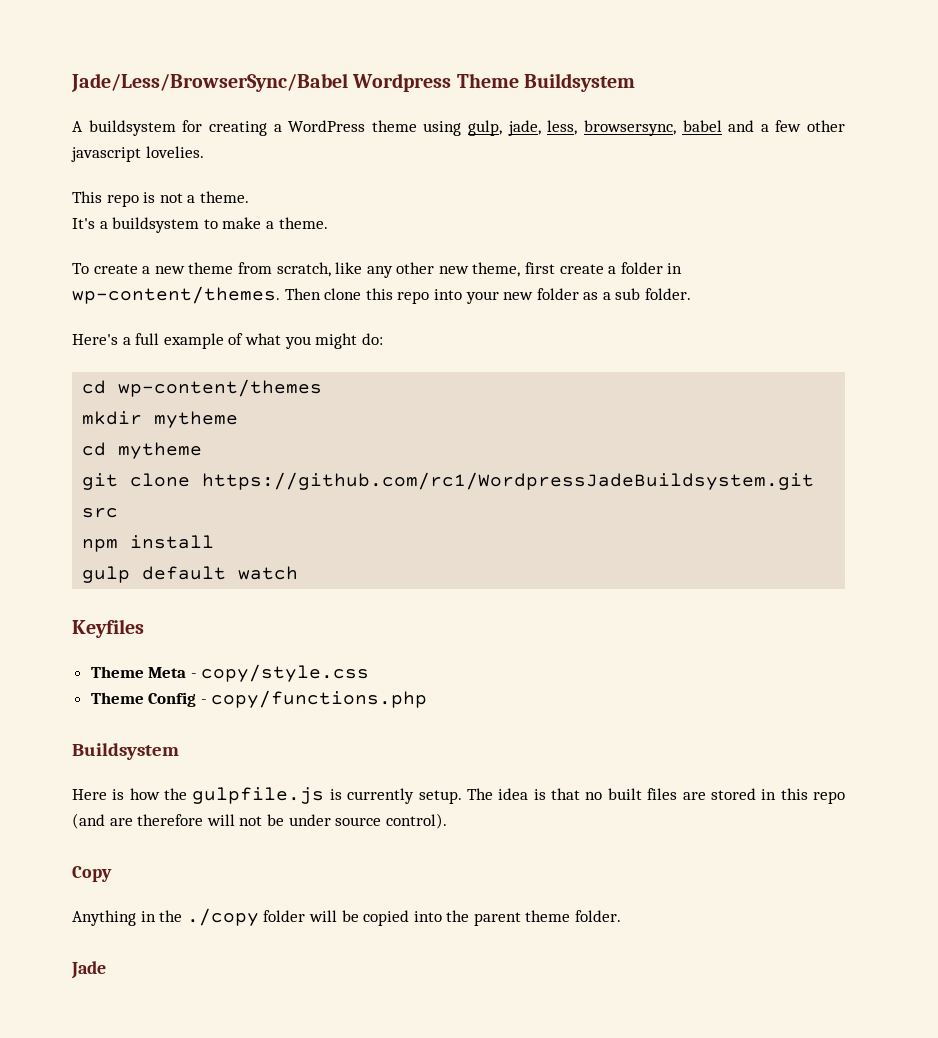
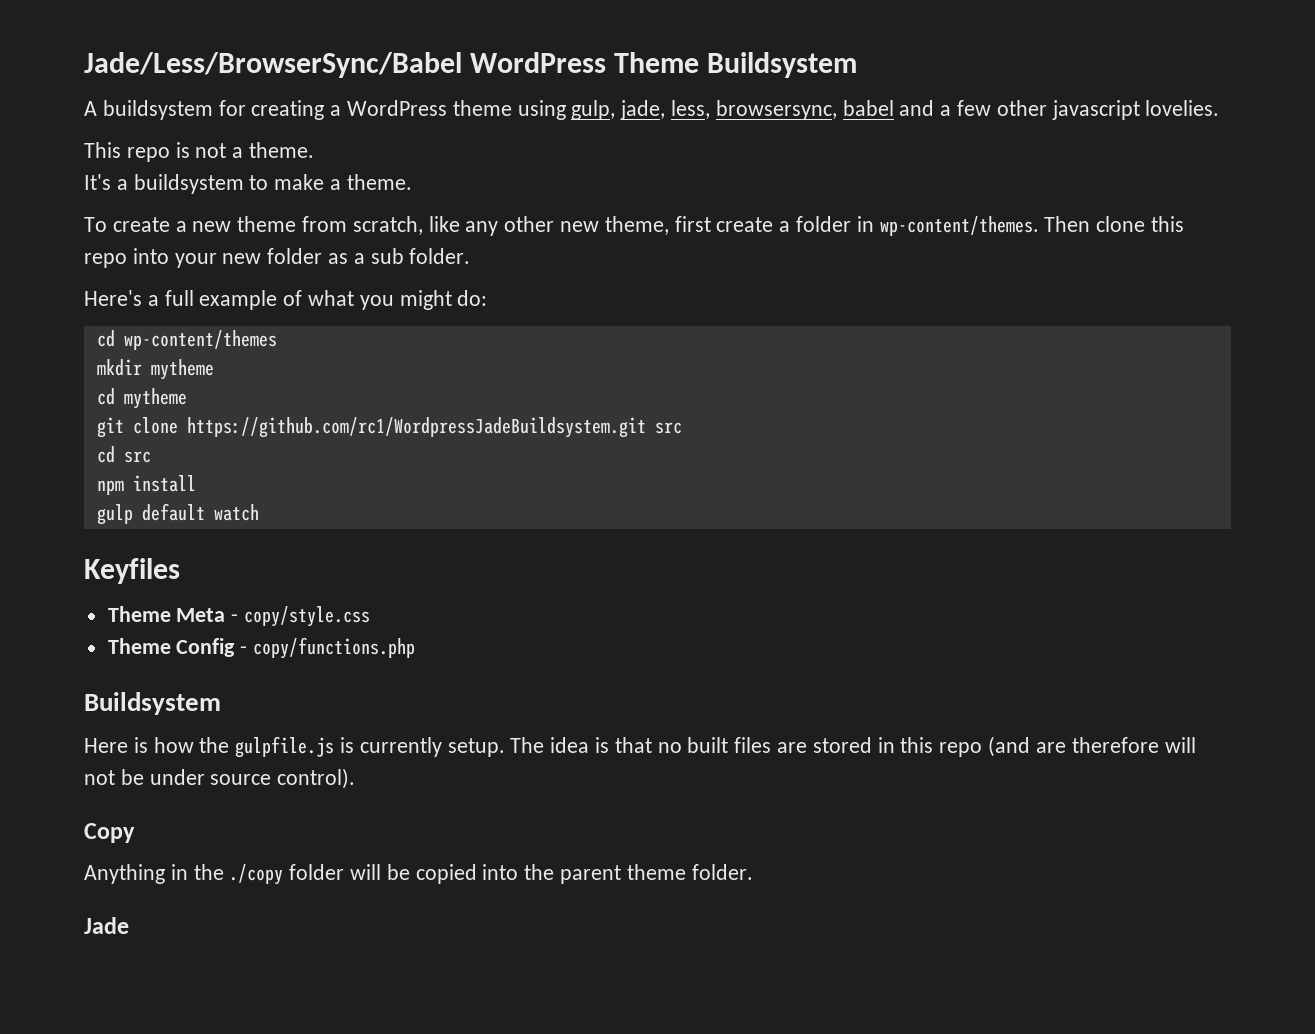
[352,73,452,92] Wordpress -> [470,52,607,73] WordPress
(119, 513) none -> [96,446,151,463] // cd src

